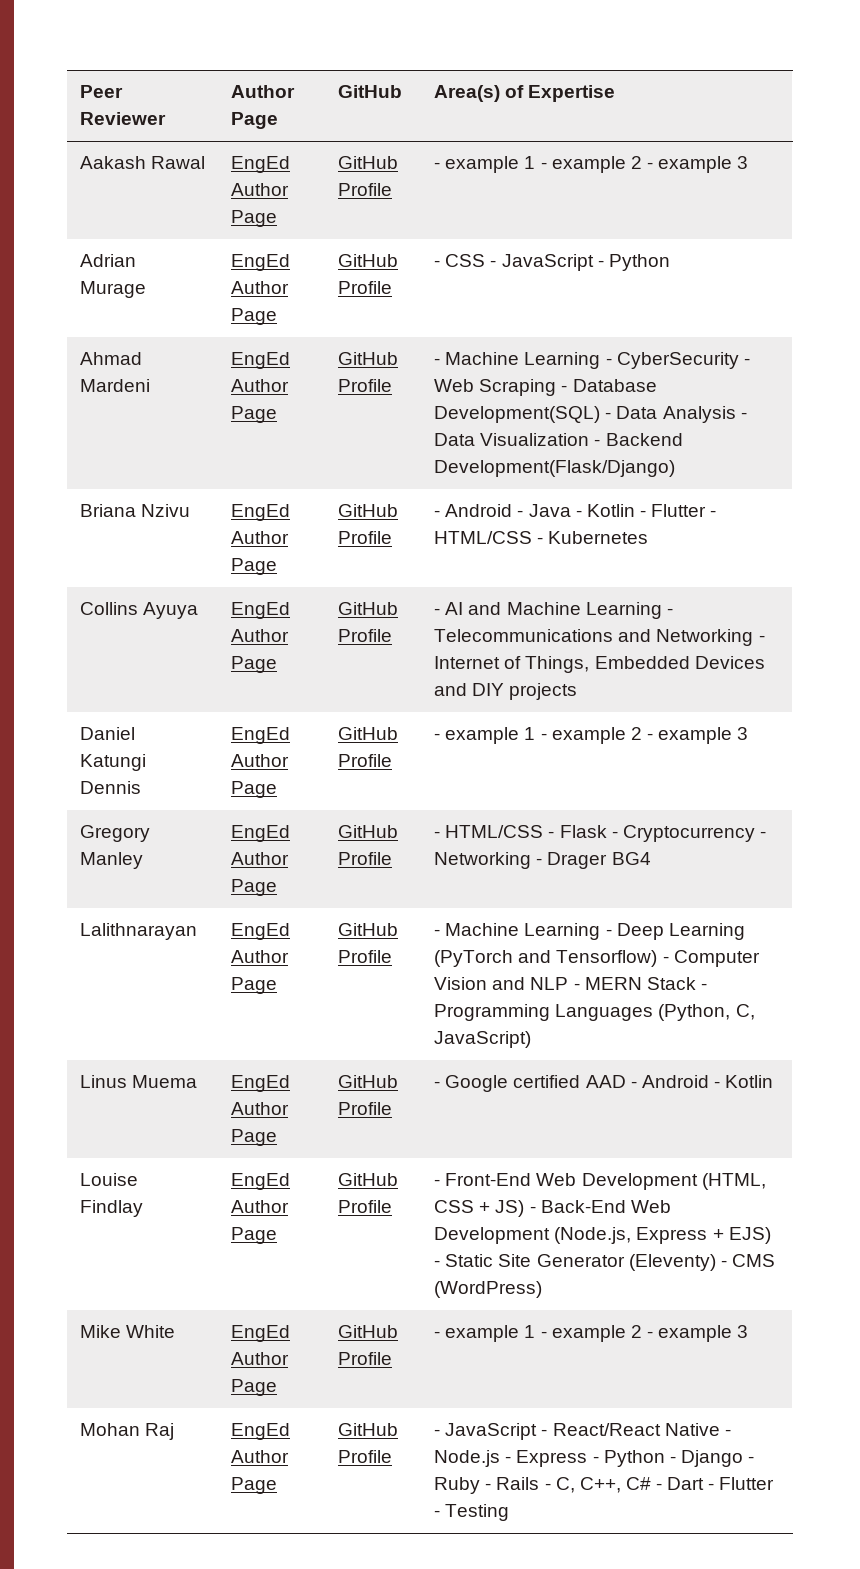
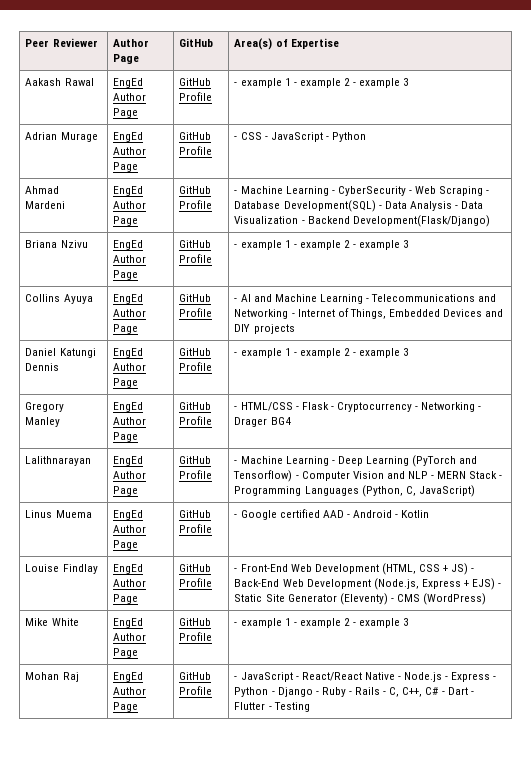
[445,504,717,517] [434,531,649,544] Android - Java - Kotlin - Flutter - HTML/CSS - Kubernetes -> [240,240,410,250] example 1 - example 2 - example 3

